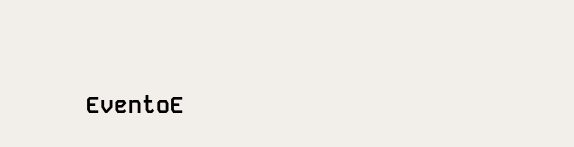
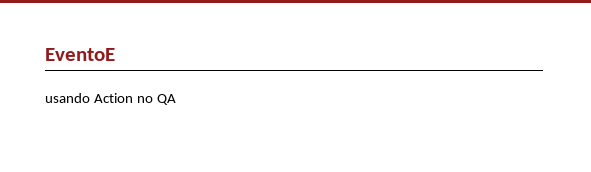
(184, 104) none -> [45,93,176,105] // usando Action no QA

